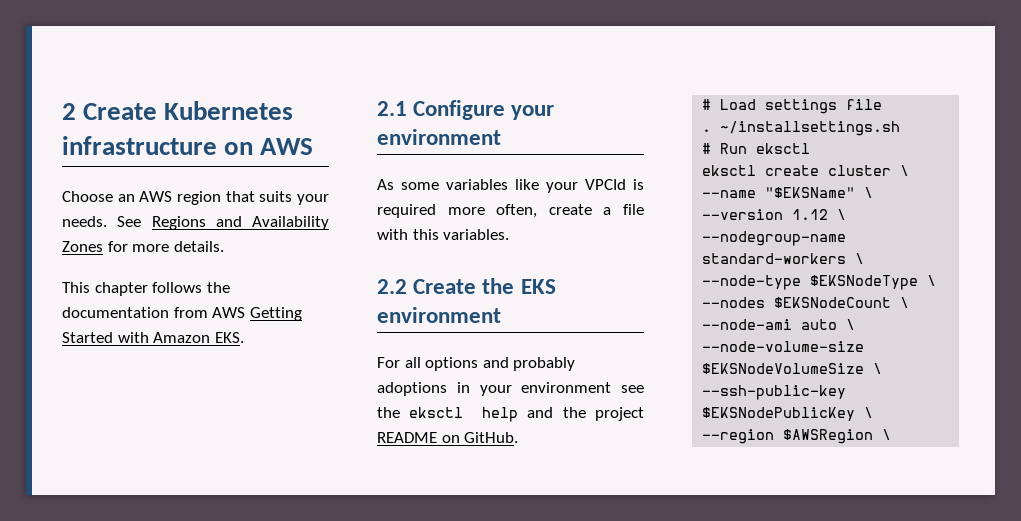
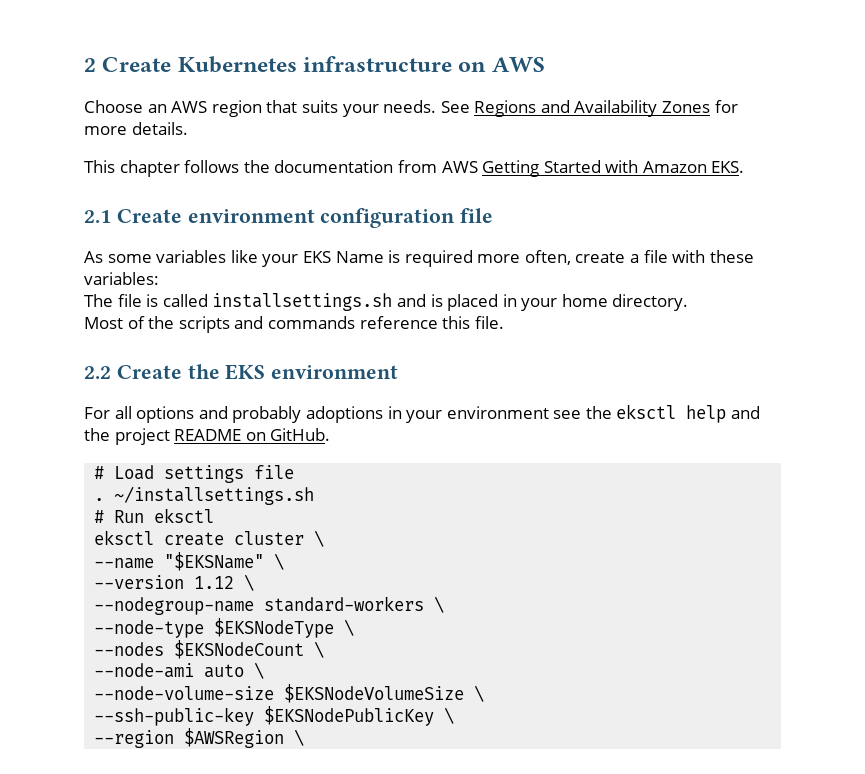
[413,100,555,120] [377,129,501,145] Configure your environment -> [116,208,494,228] Create environment configuration file
[585,179,626,190] VPCId -> [302,251,384,263] EKS Name
[412,229,510,240] this variables. -> [709,250,754,263] [84,272,159,285] [84,293,689,311] [84,316,504,333] these variables: // The file is called installsettings.sh and is placed in your home directory. // Most of the scripts and commands reference this file.

